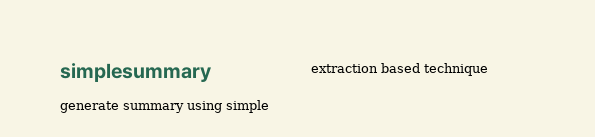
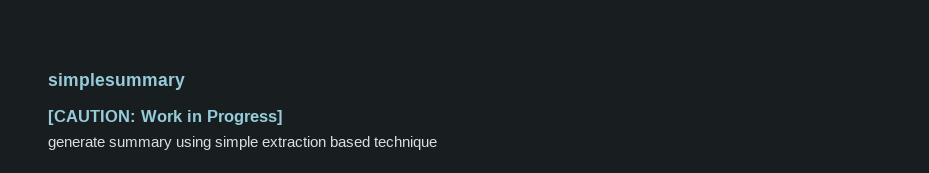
(211, 72) none -> [48,110,283,125] // [CAUTION: Work in Progress]

